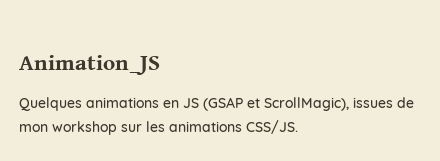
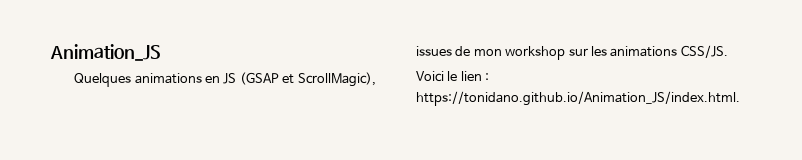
(298, 127) none -> [416,71,490,82] [416,91,740,106] // Voici le lien : https://tonidano.github.io/Animation_JS/index.html.

